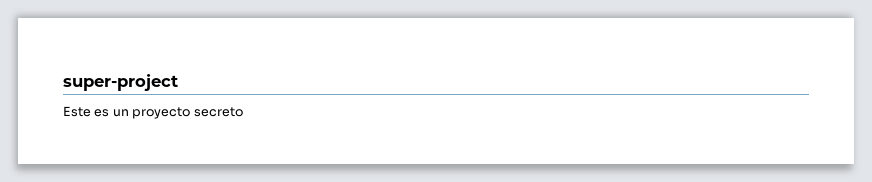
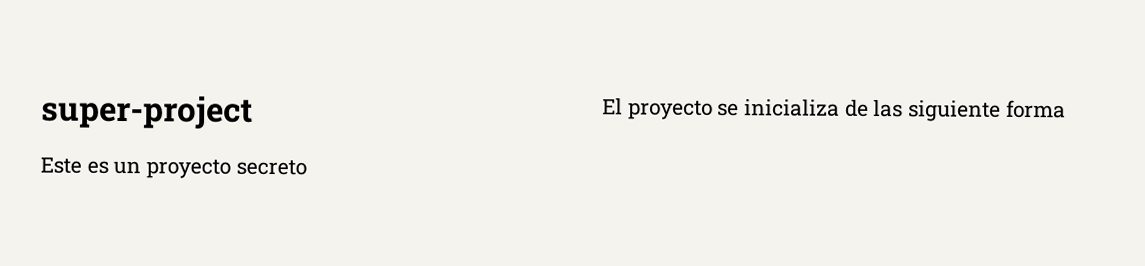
(243, 112) none -> [602,98,1066,122] // El proyecto se inicializa de las siguiente forma

